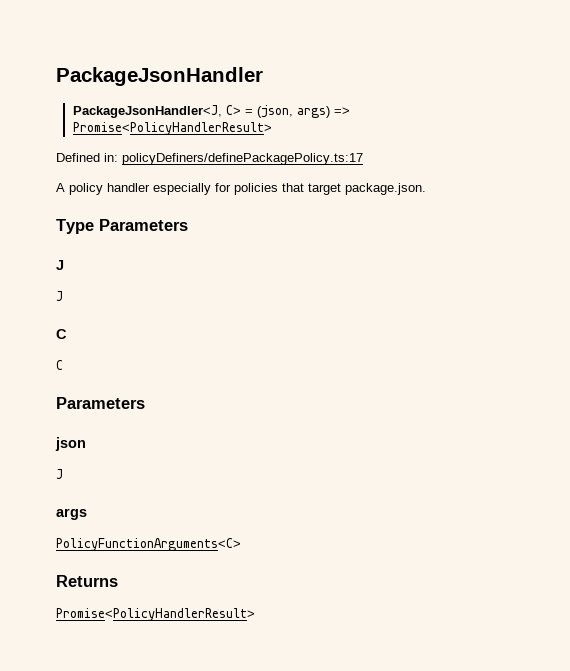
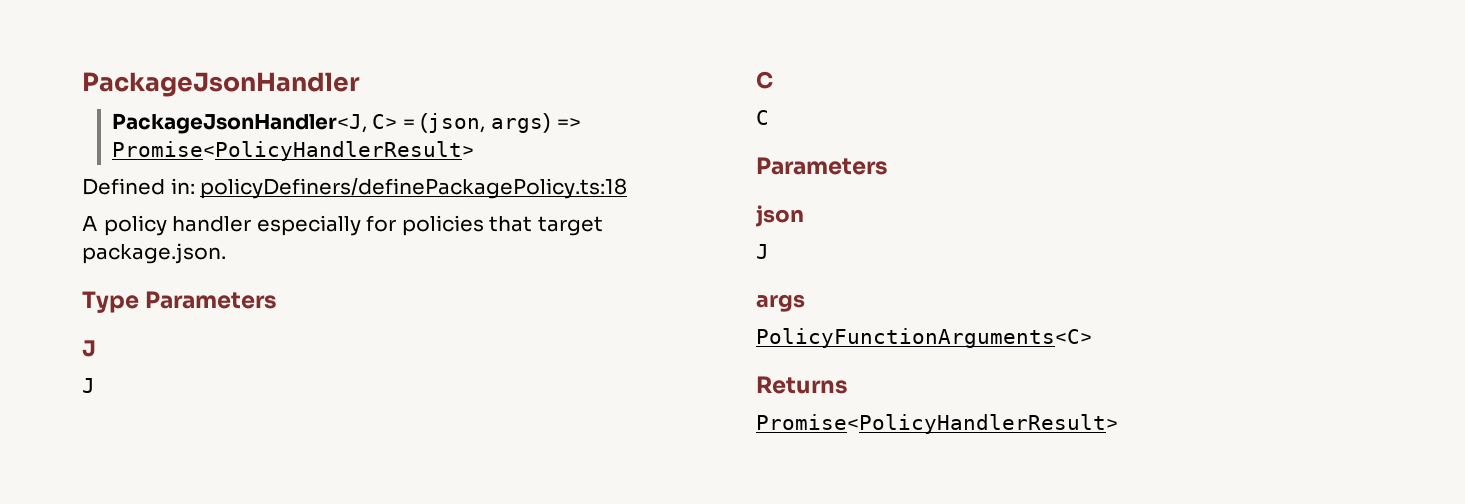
[122,153,363,165] policyDefiners/definePackagePolicy.ts:17 -> [200,178,628,199] policyDefiners/definePackagePolicy.ts:18

